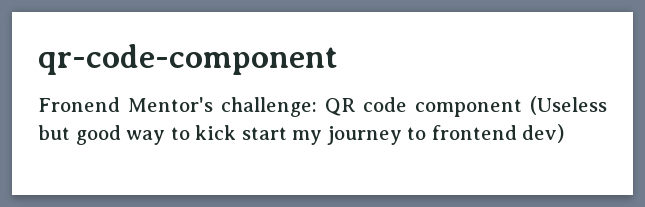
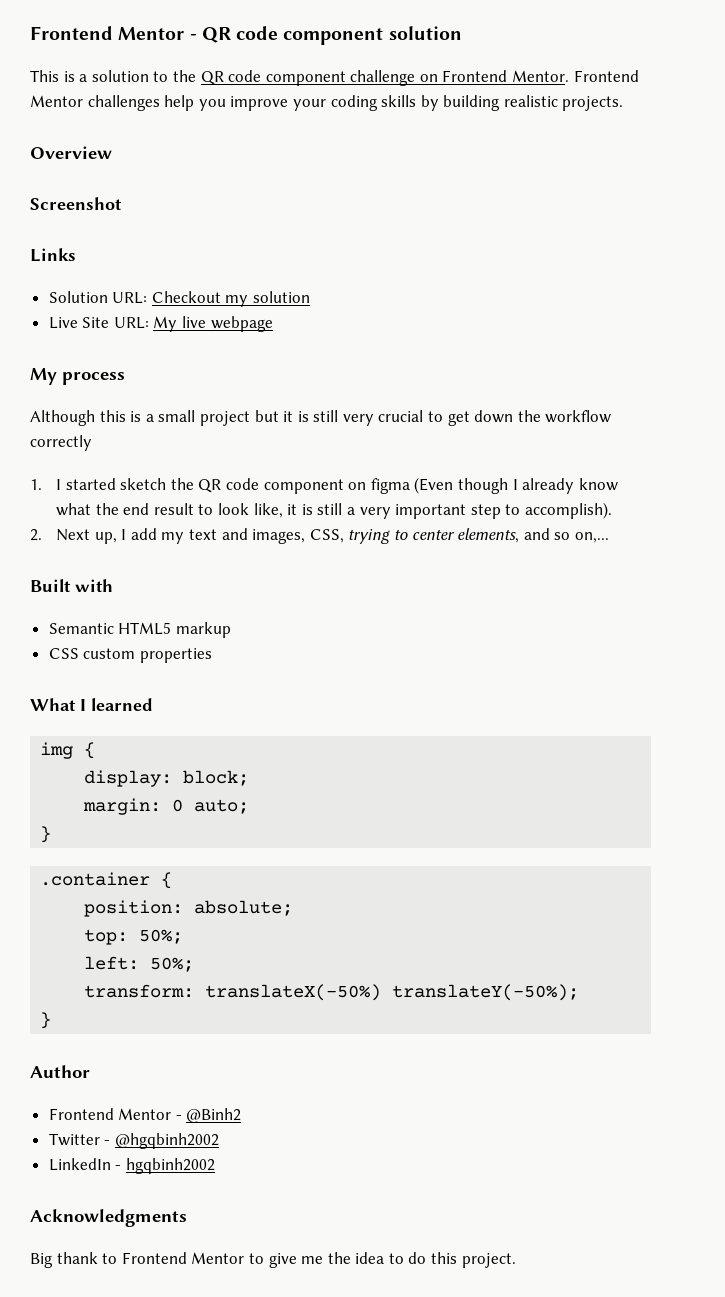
[38,44,338,75] [38,96,607,117] [38,124,565,145] qr-code-component // Fronend Mentor's challenge: QR code component (Useless but good way to kick start my journey to frontend dev) -> [30,26,462,45] [30,70,639,86] [30,95,624,111] [30,146,112,159] [30,197,122,210] [30,248,76,262] [48,291,311,307] [48,316,273,332] [30,368,125,385] [30,410,612,426] [30,435,92,451] [30,477,618,494] [56,502,612,519] [30,528,609,544] [30,579,113,592] [48,622,231,638] [48,648,212,663] [30,698,153,711] [40,742,96,759] [84,770,250,787] [83,798,250,815] [40,826,52,843] [40,872,173,889] [84,900,294,917] [84,929,184,945] [84,956,195,972] [84,984,580,1001] [40,1012,52,1029] [30,1065,90,1078] [48,1108,242,1123] [48,1133,219,1149] [48,1158,215,1174] [30,1209,187,1227] [30,1252,516,1268] Frontend Mentor - QR code component solution // This is a solution to the QR code component challenge on Frontend Mentor. Frontend Mentor challenges help you improve your coding skills by building realistic projects. // Overview // Screenshot // Links // Solution URL: Checkout my solution // Live Site URL: My live webpage // My process // Although this is a small project but it is still very crucial to get down the workflow correctly // 1. I started sketch the QR code component on figma (Even though I already know what the end result to look like, it is still a very important step to accomplish). // 2. Next up, I add my text and images, CSS, trying to center elements, and so on,... // Built with // Semantic HTML5 markup // CSS custom properties // What I learned // img { // display: block; // margin: 0 auto; // } // .container { // position: absolute; // top: 50%; // left: 50%; // transform: translateX(-50%) translateY(-50%); // } // Author // Frontend Mentor - @Binh2 // Twitter - @hgqbinh2002 // LinkedIn - hgqbinh2002 // Acknowledgments // Big thank to Frontend Mentor to give me the idea to do this project.

